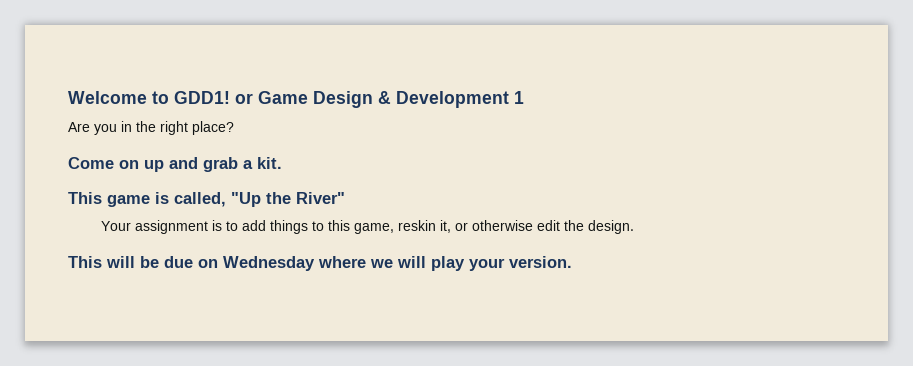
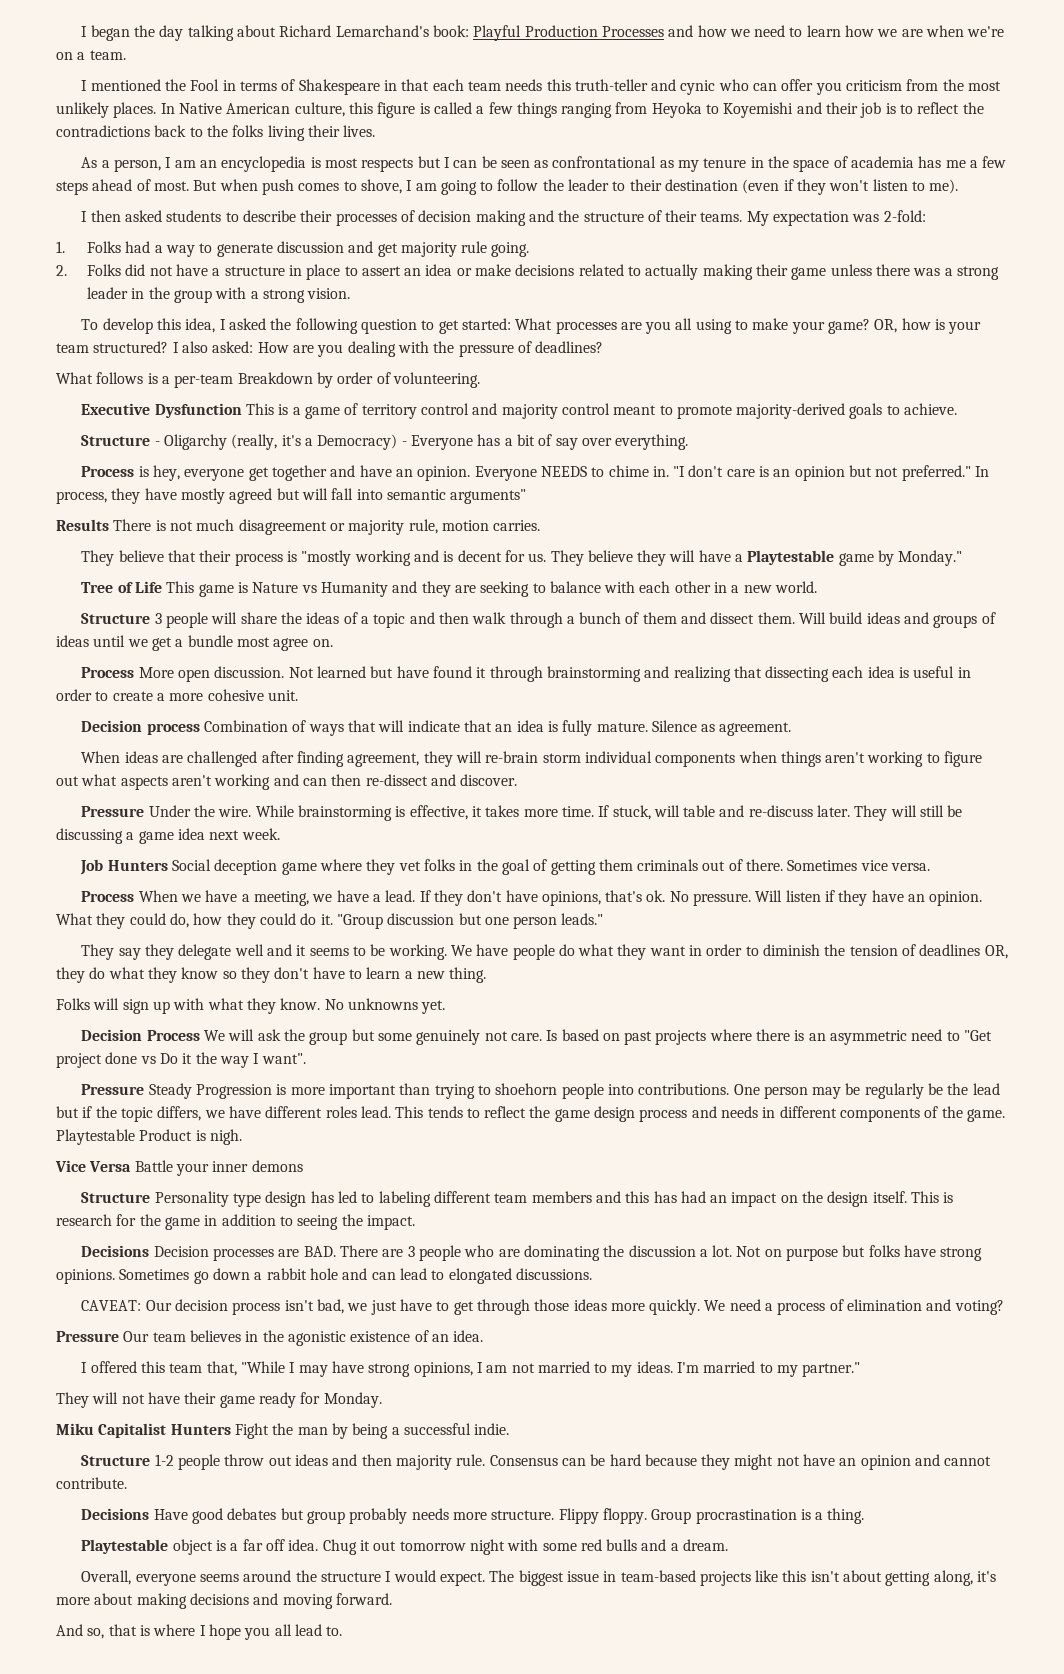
[68,91,524,108] [68,121,234,135] [68,157,282,172] [68,192,345,207] [101,220,635,234] [68,256,572,271] Welcome to GDD1! or Game Design & Development 1 // Are you in the right place? // Come on up and grab a kit. // This game is called, "Up the River" // Your assignment is to add things to this game, reskin it, or otherwise edit the design. // This will be due on Wednesday where we will play your version. -> [81,25,1005,41] [56,50,126,60] [81,79,1002,95] [56,102,984,118] [56,125,376,141] [81,156,1007,172] [56,179,959,195] [81,210,926,226] [56,241,530,257] [56,264,999,280] [86,287,351,303] [81,318,982,334] [56,341,604,357] [56,372,480,388] [81,403,958,419] [81,434,689,450] [81,465,990,481] [56,488,527,504] [56,519,541,535] [81,550,963,566] [81,581,818,597] [81,612,996,628] [56,635,333,651] [81,666,971,682] [56,689,298,701] [81,720,792,736] [81,751,983,767] [56,774,518,790] [81,805,963,821] [56,828,280,844] [80,859,931,875] [81,890,983,906] [56,913,604,929] [81,944,1008,960] [56,967,487,983] [56,998,446,1014] [81,1029,993,1045] [56,1052,306,1068] [81,1083,1000,1099] [56,1106,1006,1122] [56,1129,242,1145] [55,1160,303,1176] [81,1191,954,1207] [56,1214,415,1230] [81,1245,983,1261] [56,1268,592,1284] [81,1299,1004,1315] [56,1330,484,1346] [81,1361,861,1377] [56,1392,382,1408] [56,1423,510,1439] [81,1454,992,1470] [56,1477,127,1489] [81,1508,865,1524] [81,1539,729,1555] [81,1570,997,1586] [56,1593,392,1609] [56,1624,343,1640] I began the day talking about Richard Lemarchand's book: Playful Production Processes and how we need to learn how we are when we're on a team. // I mentioned the Fool in terms of Shakespeare in that each team needs this truth-teller and cynic who can offer you criticism from the most unlikely places. In Native American culture, this figure is called a few things ranging from Heyoka to Koyemishi and their job is to reflect the contradictions back to the folks living their lives. // As a person, I am an encyclopedia is most respects but I can be seen as confrontational as my tenure in the space of academia has me a few steps ahead of most. But when push comes to shove, I am going to follow the leader to their destination (even if they won't listen to me). // I then asked students to describe their processes of decision making and the structure of their teams. My expectation was 2-fold: // 1. Folks had a way to generate discussion and get majority rule going. // 2. Folks did not have a structure in place to assert an idea or make decisions related to actually making their game unless there was a strong leader in the group with a strong vision. // To develop this idea, I asked the following question to get started: What processes are you all using to make your game? OR, how is your team structured? I also asked: How are you dealing with the pressure of deadlines? // What follows is a per-team Breakdown by order of volunteering. // Executive Dysfunction This is a game of territory control and majority control meant to promote majority-derived goals to achieve. // Structure - Oligarchy (really, it's a Democracy) - Everyone has a bit of say over everything. // Process is hey, everyone get together and have an opinion. Everyone NEEDS to chime in. "I don't care is an opinion but not preferred." In process, they have mostly agreed but will fall into semantic arguments" // Results There is not much disagreement or majority rule, motion carries. // They believe that their process is "mostly working and is decent for us. They believe they will have a Playtestable game by Monday." // Tree of Life This game is Nature vs Humanity and they are seeking to balance with each other in a new world. // Structure 3 people will share the ideas of a topic and then walk through a bunch of them and dissect them. Will build ideas and groups of ideas until we get a bundle most agree on. // Process More open discussion. Not learned but have found it through brainstorming and realizing that dissecting each idea is useful in order to create a more cohesive unit. // Decision process Combination of ways that will indicate that an idea is fully mature. Silence as agreement. // When ideas are challenged after finding agreement, they will re-brain storm individual components when things aren't working to figure out what aspects aren't working and can then re-dissect and discover. // Pressure Under the wire. While brainstorming is effective, it takes more time. If stuck, will table and re-discuss later. They will still be discussing a game idea next week. // Job Hunters Social deception game where they vet folks in the goal of getting them criminals out of there. Sometimes vice versa. // Process When we have a meeting, we have a lead. If they don't have opinions, that's ok. No pressure. Will listen if they have an opinion. What they could do, how they could do it. "Group discussion but one person leads." // They say they delegate well and it seems to be working. We have people do what they want in order to diminish the tension of deadlines OR, they do what they know so they don't have to learn a new thing. // Folks will sign up with what they know. No unknowns yet. // Decision Process We will ask the group but some genuinely not care. Is based on past projects where there is an asymmetric need to "Get project done vs Do it the way I want". // Pressure Steady Progression is more important than trying to shoehorn people into contributions. One person may be regularly be the lead but if the topic differs, we have different roles lead. This tends to reflect the game design process and needs in different components of the game. Playtestable Product is nigh. // Vice Versa Battle your inner demons // Structure Personality type design has led to labeling different team members and this has had an impact on the design itself. This is research for the game in addition to seeing the impact. // Decisions Decision processes are BAD. There are 3 people who are dominating the discussion a lot. Not on purpose but folks have strong opinions. Sometimes go down a rabbit hole and can lead to elongated discussions. // CAVEAT: Our decision process isn't bad, we just have to get through those ideas more quickly. We need a process of elimination and voting? // Pressure Our team believes in the agonistic existence of an idea. // I offered this team that, "While I may have strong opinions, I am not married to my ideas. I'm married to my partner." // They will not have their game ready for Monday. // Miku Capitalist Hunters Fight the man by being a successful indie. // Structure 1-2 people throw out ideas and then majority rule. Consensus can be hard because they might not have an opinion and cannot contribute. // Decisions Have good debates but group probably needs more structure. Flippy floppy. Group procrastination is a thing. // Playtestable object is a far off idea. Chug it out tomorrow night with some red bulls and a dream. // Overall, everyone seems around the structure I would expect. The biggest issue in team-based projects like this isn't about getting along, it's more about making decisions and moving forward. // And so, that is where I hope you all lead to.

